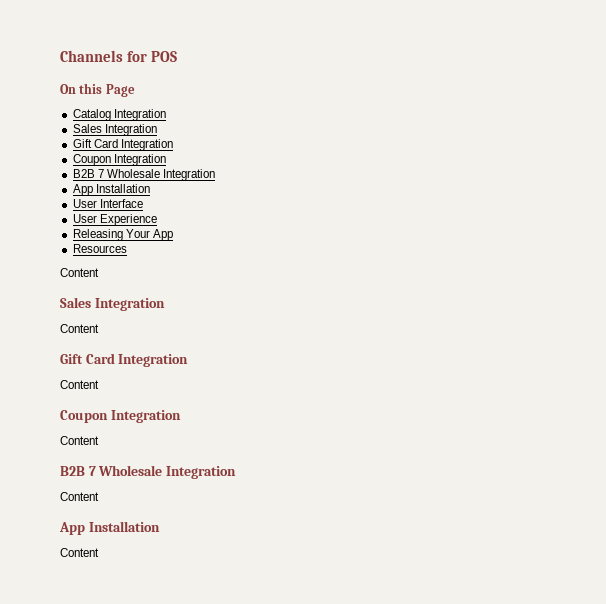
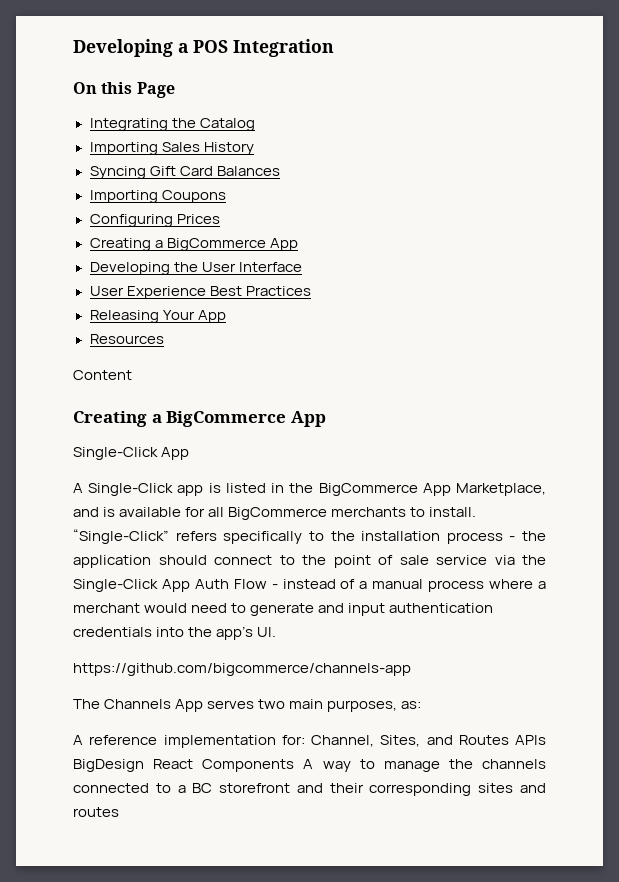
[60,50,147,62] Channels for -> [73,39,188,57] Developing a
(177, 56) none -> [233,39,334,57] Integration
(135, 90) none -> [89,118,196,131] Integrating the
[113,109,166,121] [72,124,157,136] [72,139,173,151] [72,154,166,166] [72,169,215,181] [72,184,150,196] Integration // Sales Integration // Gift Card Integration // Coupon Integration // B2B 7 Wholesale Integration // App Installation // -> [89,142,254,155] [89,166,280,179] [89,190,226,203] [89,214,220,227] [89,238,298,251] [89,262,198,275] // Importing Sales History // Syncing Gift Card Balances // Importing Coupons // Configuring Prices // Creating a BigCommerce App // Developing the
(157, 220) none -> [209,286,311,296] Best Practices
[60,297,165,311] [60,324,99,333] [60,353,189,367] [60,380,99,389] [60,410,181,423] [60,436,99,445] [60,465,236,479] [60,492,99,501] [59,521,160,535] [60,548,99,557] Sales Integration // Content // Gift Card Integration // Content // Coupon Integration // Content // B2B 7 Wholesale Integration // Content // App Installation // Content -> [73,411,326,427] [73,447,190,460] [73,483,546,496] [73,507,477,520] [73,529,546,544] [73,555,546,568] [73,579,547,592] [73,603,494,616] [73,626,277,640] [73,663,411,676] [73,699,422,712] [73,735,546,748] [73,759,546,772] [73,783,546,796] [73,807,119,817] Creating a BigCommerce App // Single-Click App // A Single-Click app is listed in the BigCommerce App Marketplace, and is available for all BigCommerce merchants to install. “Single-Click” refers specifically to the installation process - the application should connect to the point of sale service via the Single-Click App Auth Flow - instead of a manual process where a merchant would need to generate and input authentication credentials into the app’s UI. // https://github.com/bigcommerce/channels-app // The Channels App serves two main purposes, as: // A reference implementation for: Channel, Sites, and Routes APIs BigDesign React Components A way to manage the channels connected to a BC storefront and their corresponding sites and routes

